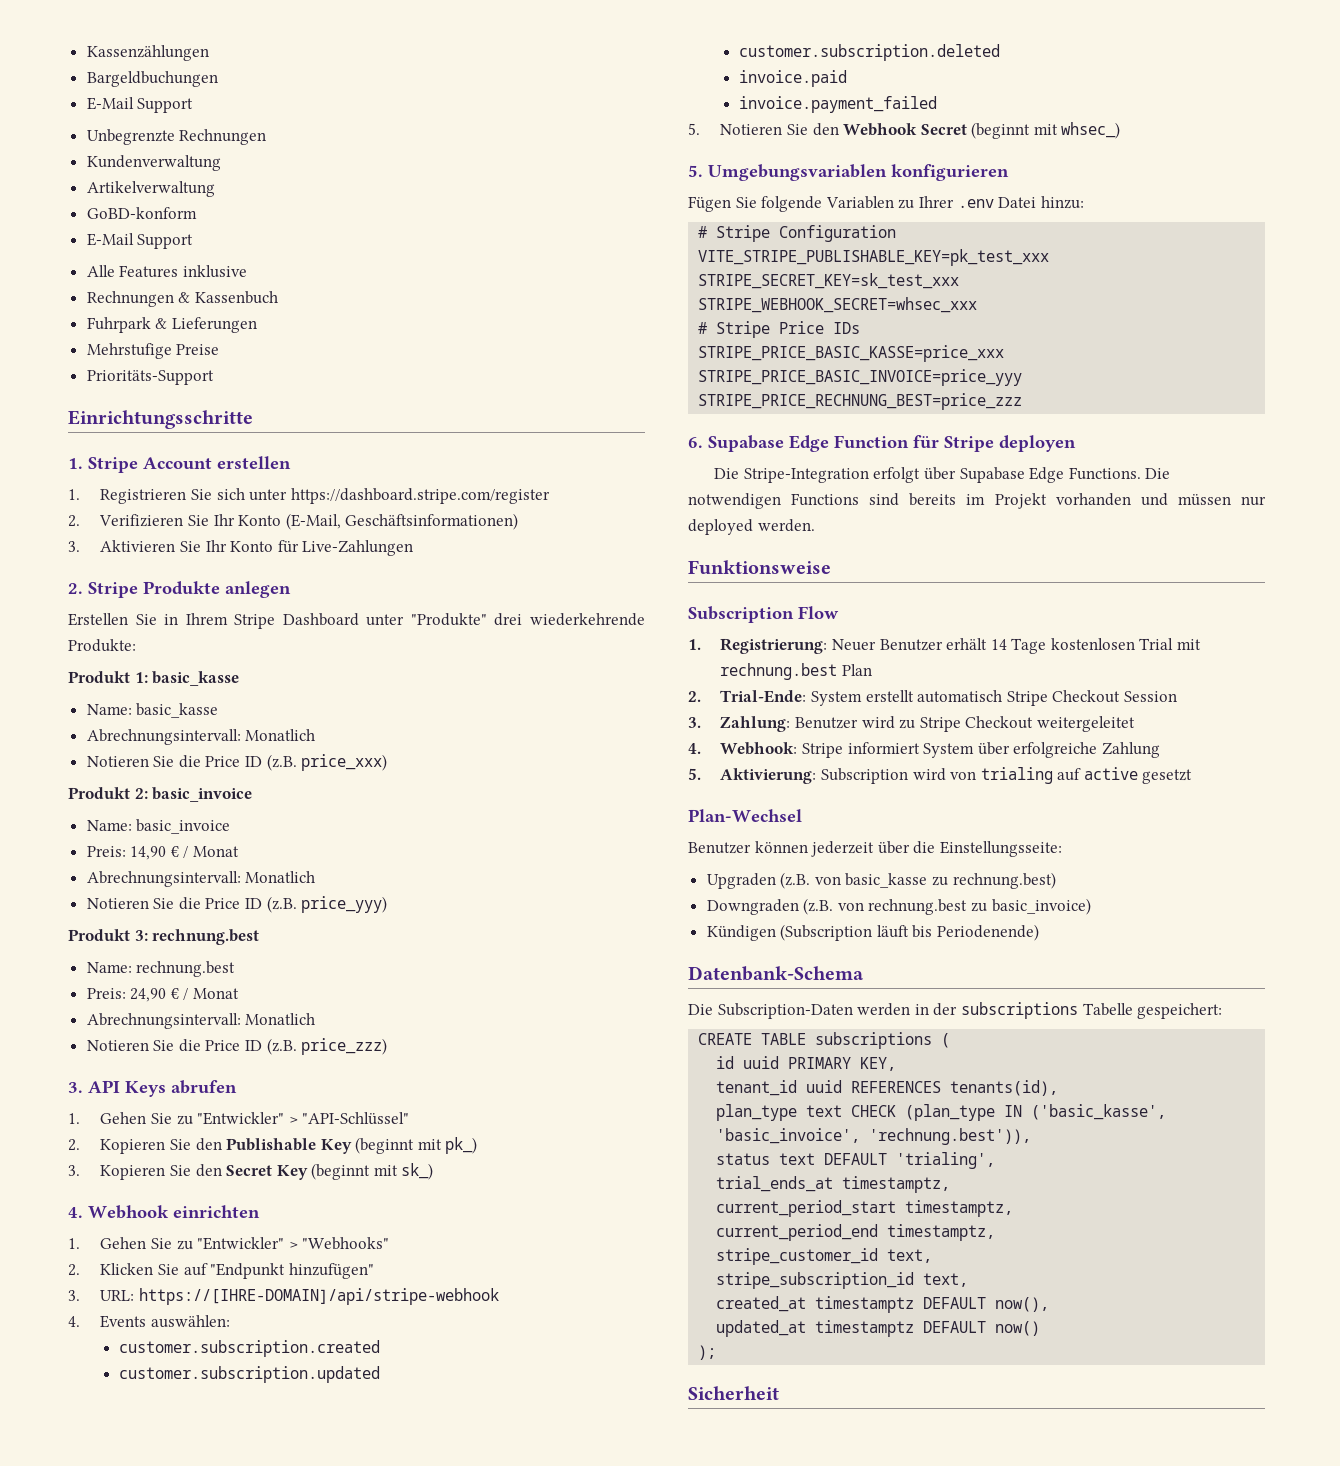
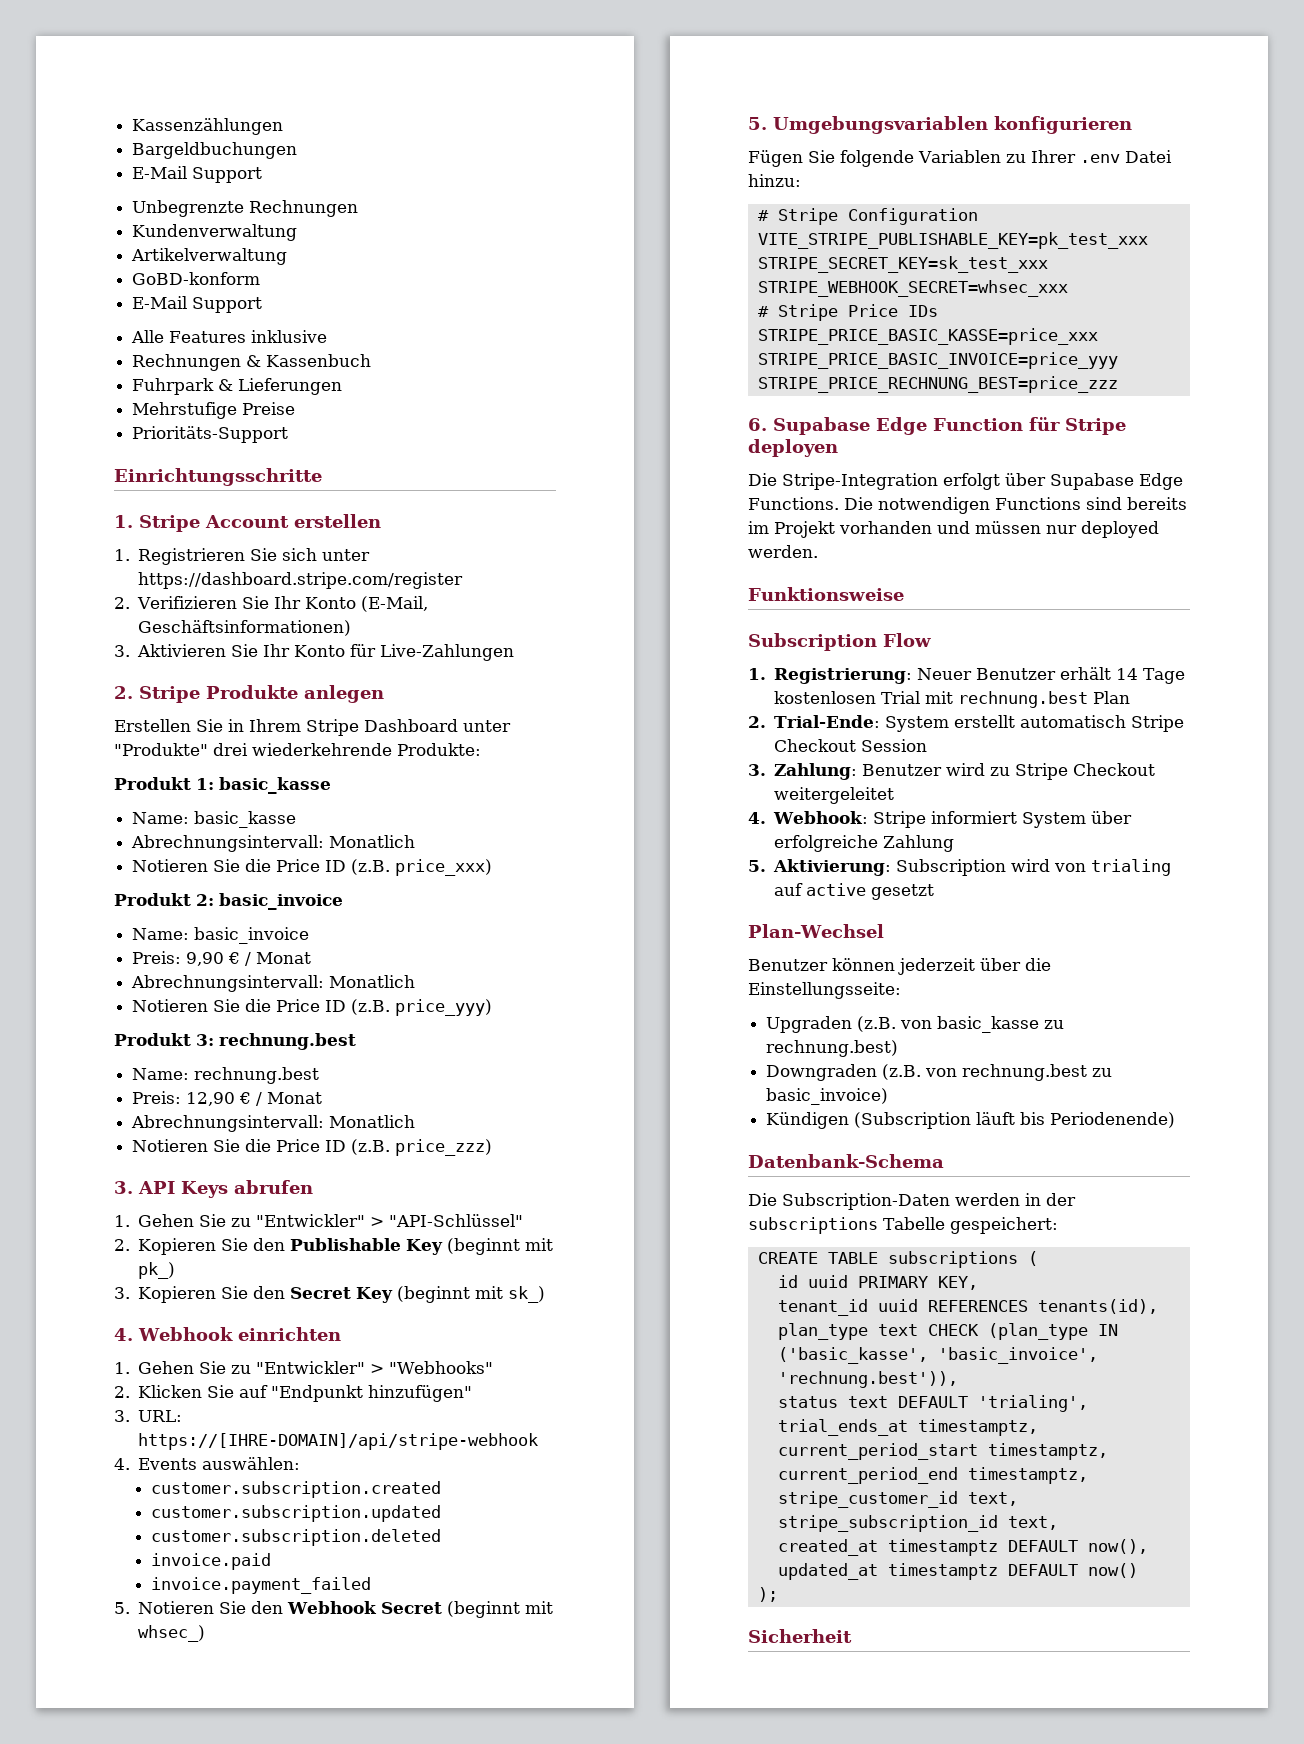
[130,846,167,860] 14,90 -> [186,952,225,966] 9,90
[130,988,167,1002] 24,90 -> [186,1092,236,1106] 12,90

